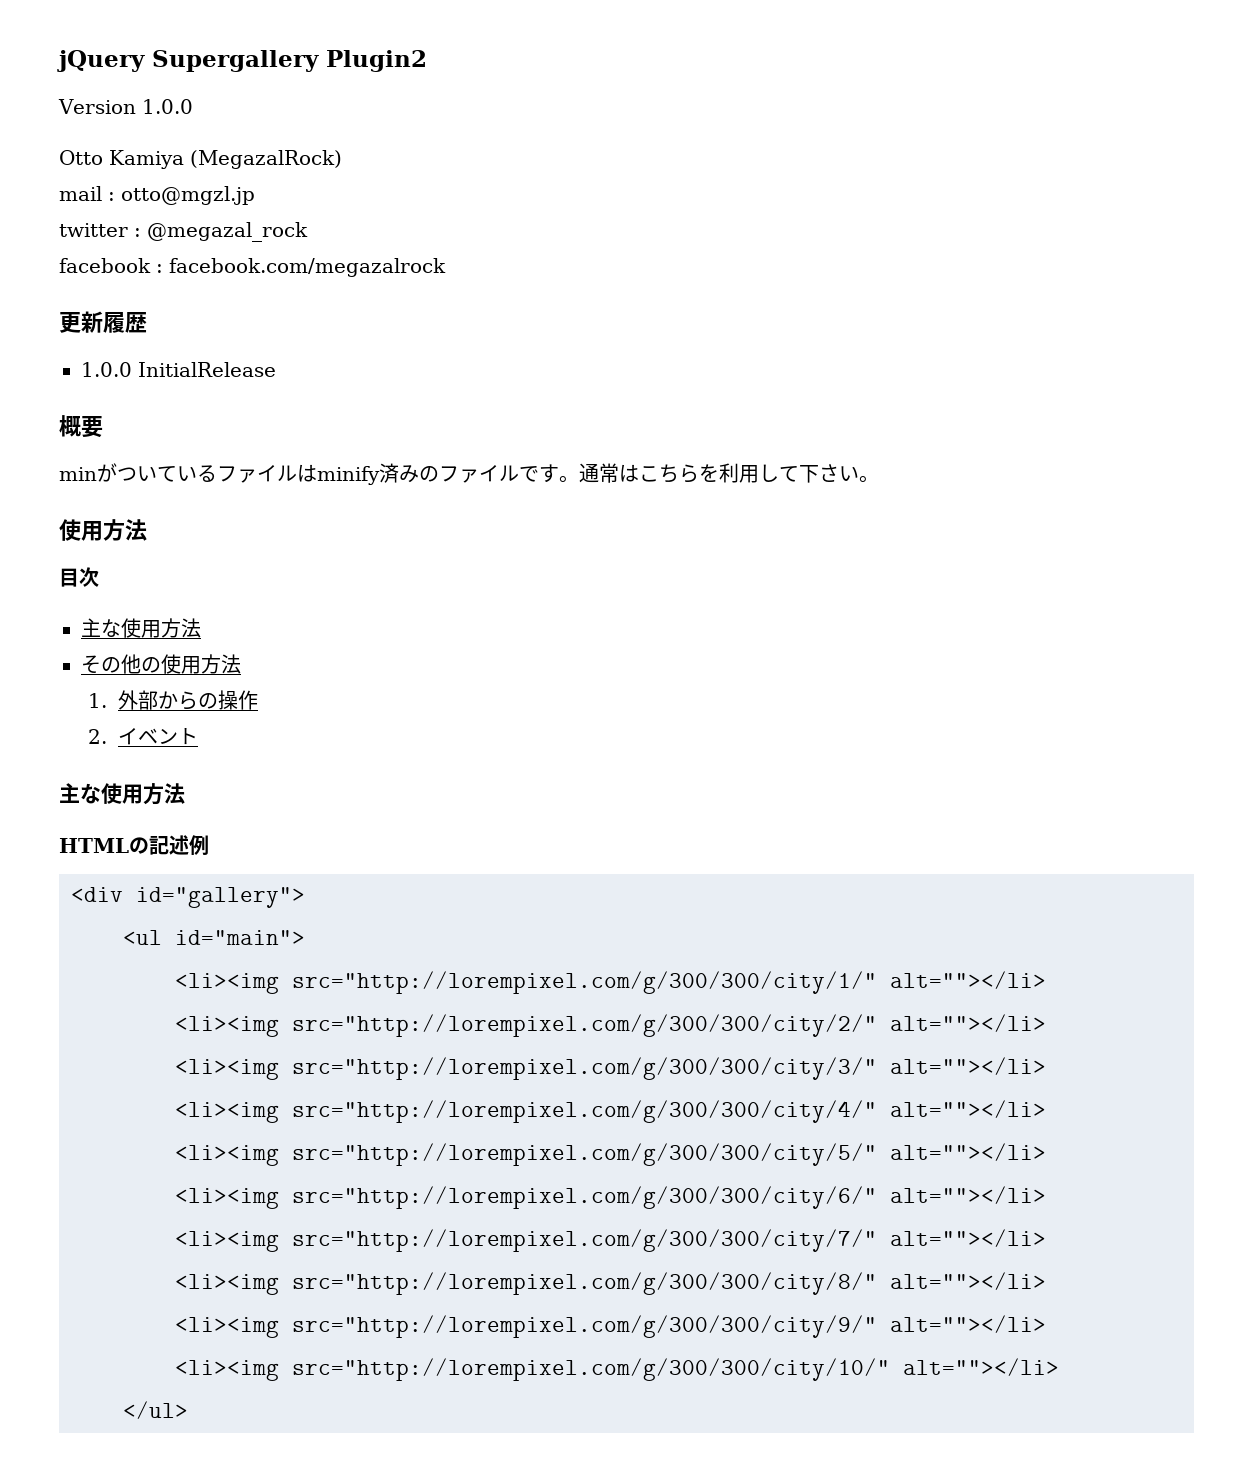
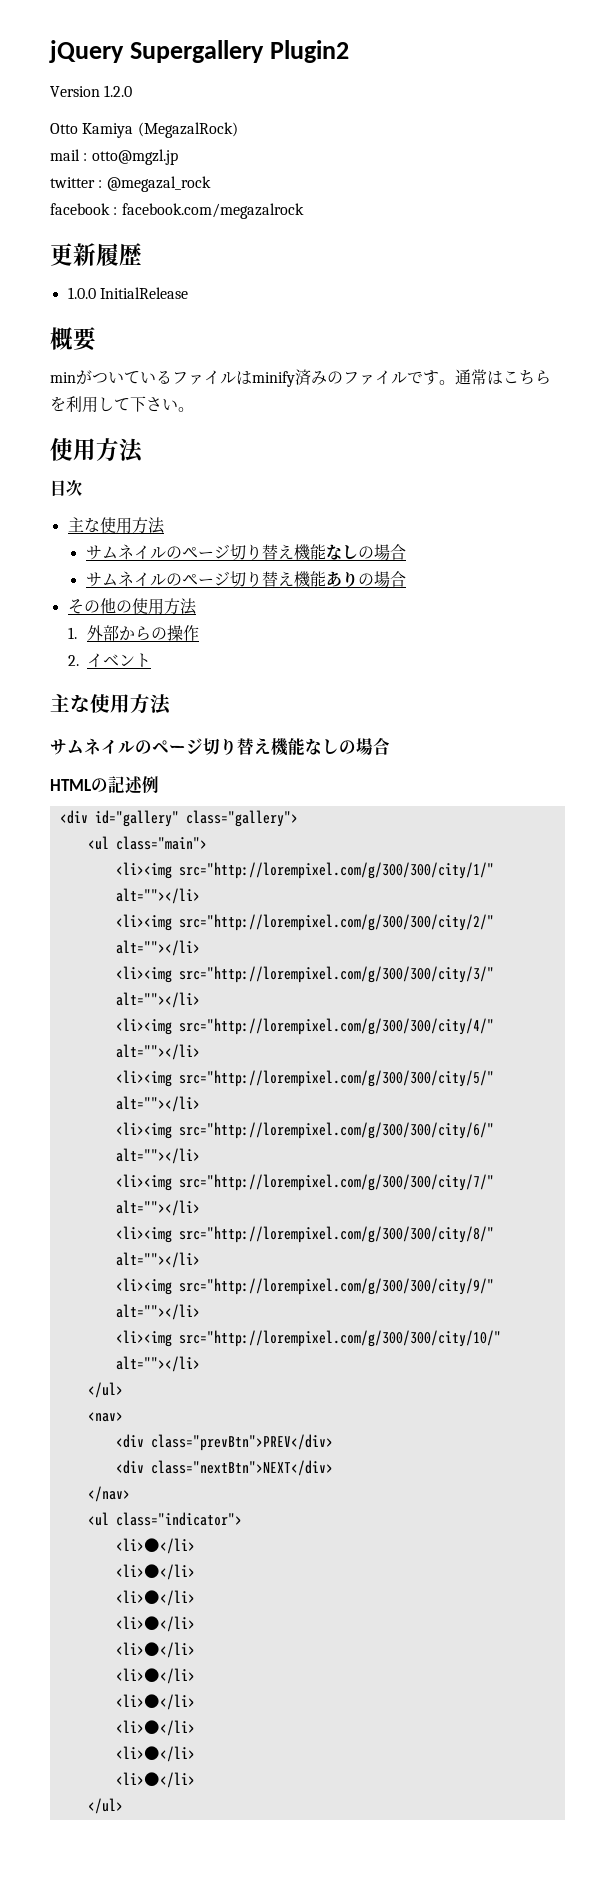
[141,99,193,114] 1.0.0 -> [104,85,133,97] 1.2.0
(201, 628) none -> [85,544,406,560] [85,571,406,587] // サムネイルのページ切り替え機能なしの場合 // サムネイルのページ切り替え機能ありの場合
(185, 793) none -> [50,737,390,756] // サムネイルのページ切り替え機能なしの場合
[136,887,305,908] [123,930,305,945] id="gallery"> // <ul id="main"> -> [94,810,298,827] [87,836,207,850] id="gallery" class="gallery"> // <ul class="main">
(188, 1410) none -> [87,1412,123,1422] [115,1434,333,1451] [115,1460,333,1476] [87,1486,130,1502] [87,1512,242,1526] [115,1538,195,1554] [115,1564,195,1580] [115,1590,195,1606] [115,1616,195,1632] [115,1642,195,1658] [115,1668,195,1684] [115,1694,195,1710] [115,1720,195,1736] [115,1746,195,1762] [115,1772,195,1788] [87,1798,123,1814] // <nav> // <div class="prevBtn">PREV</div> // <div class="nextBtn">NEXT</div> // </nav> // <ul class="indicator"> // <li>●</li> // <li>●</li> // <li>●</li> // <li>●</li> // <li>●</li> // <li>●</li> // <li>●</li> // <li>●</li> // <li>●</li> // <li>●</li> // </ul>

